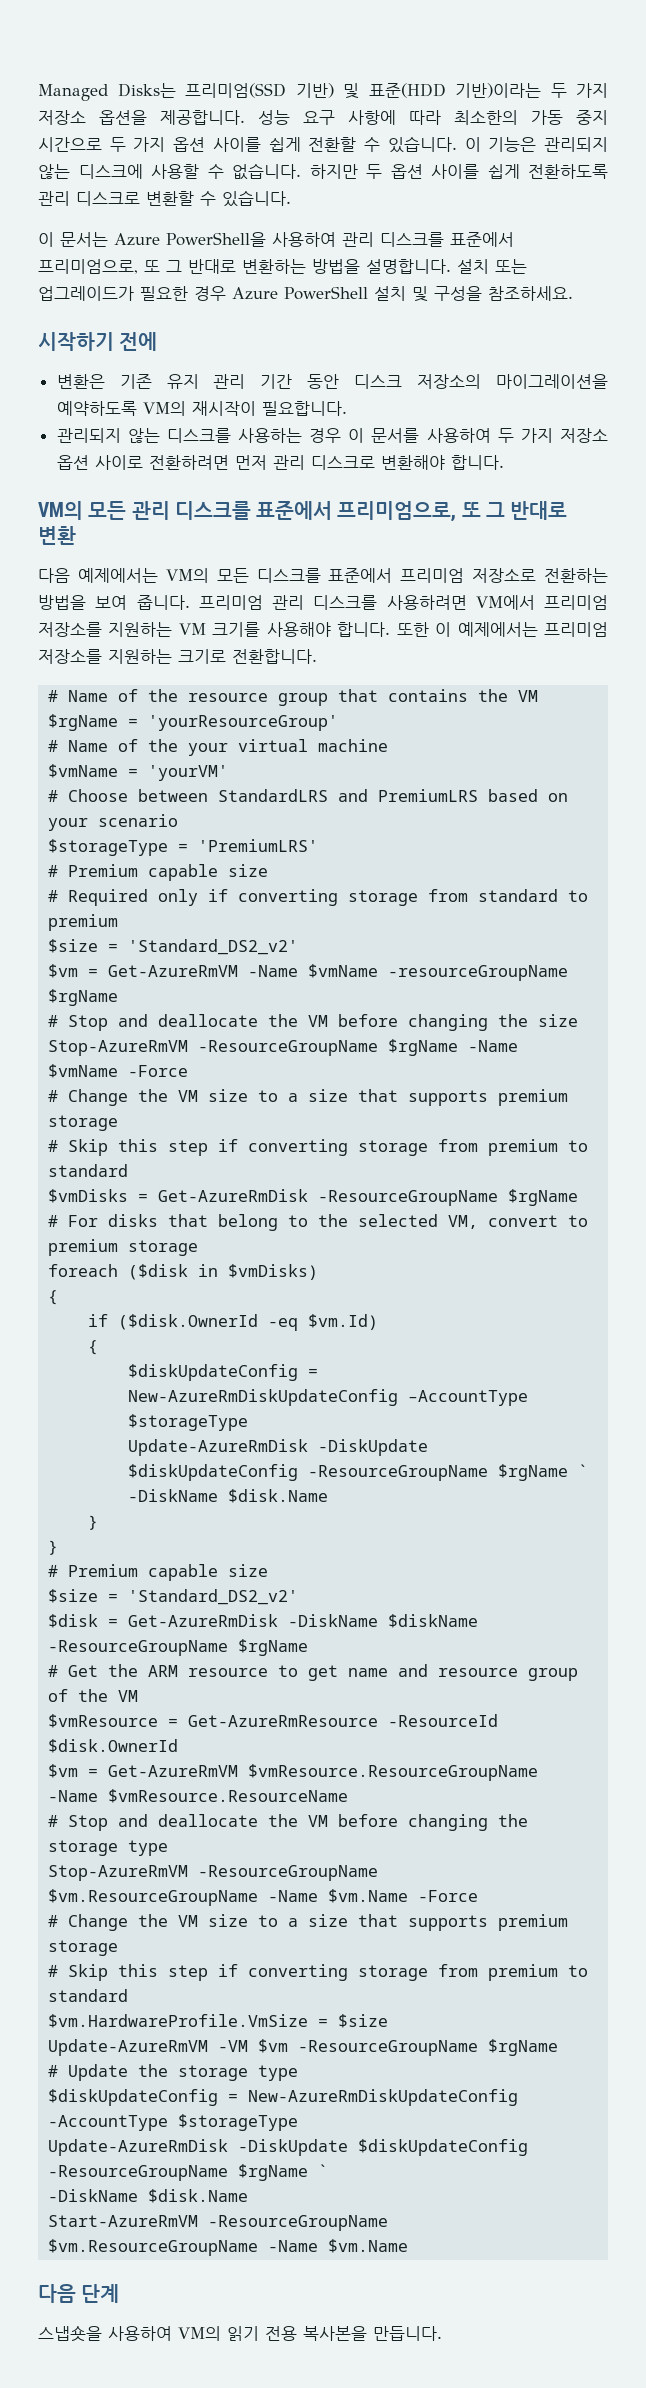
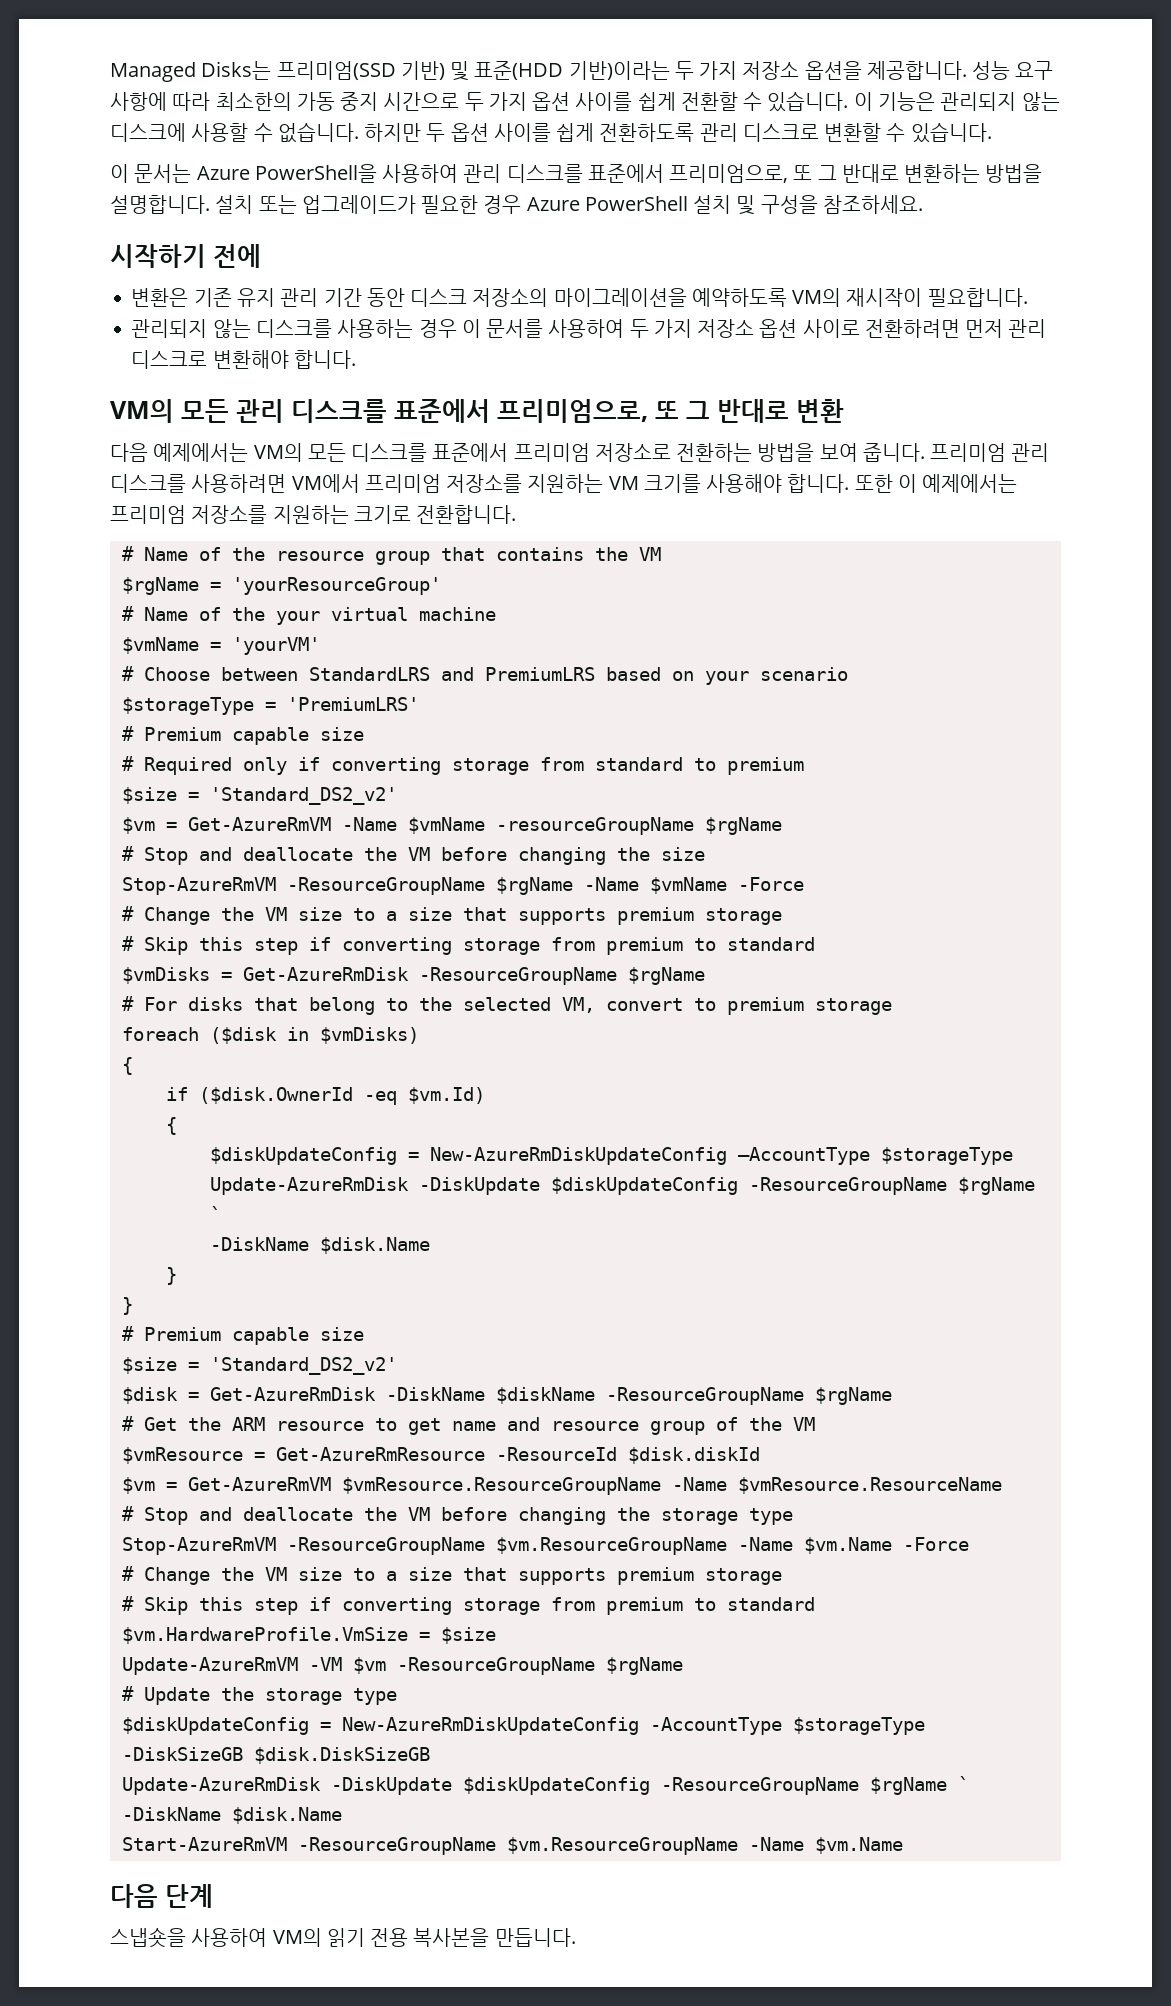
[48,1739,179,1753] $disk.OwnerId -> [627,1447,760,1464] $disk.diskId
(299, 2122) none -> [121,1747,430,1764] -DiskSizeGB $disk.DiskSizeGB

